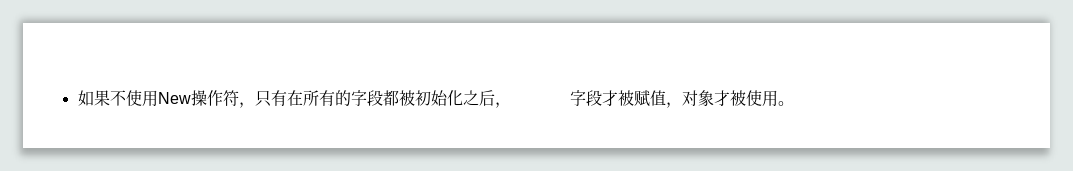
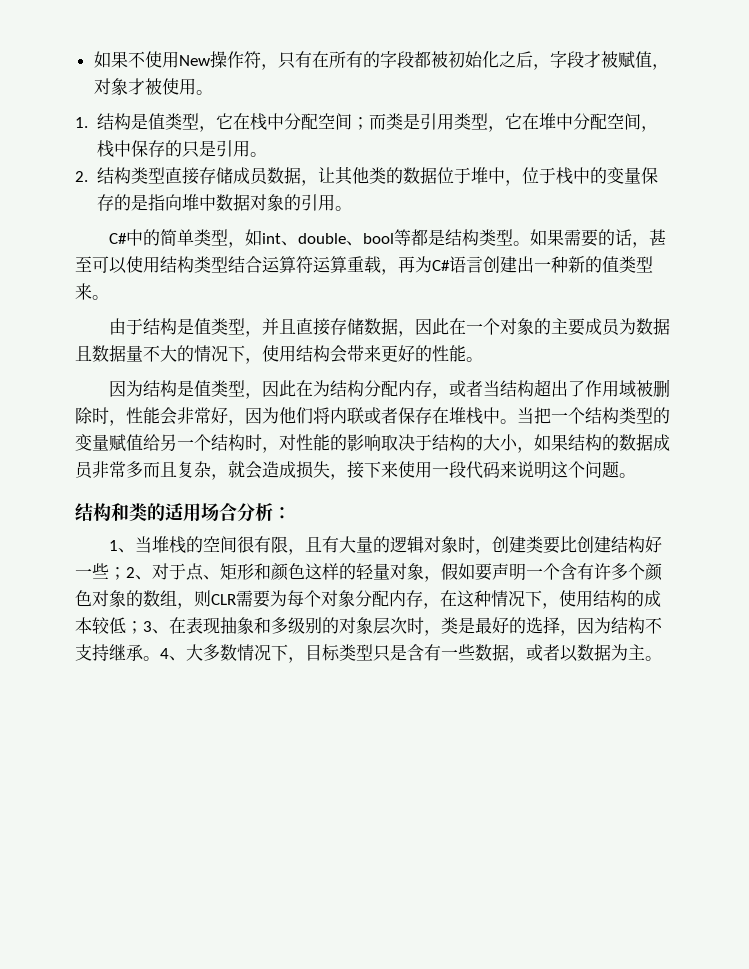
(794, 103) none -> [75,113,658,132] [96,140,267,158] [75,166,658,186] [96,194,352,211] [109,229,667,248] [75,256,653,275] [75,283,109,300] [109,318,671,337] [75,345,483,364] [109,379,671,399] [75,407,670,426] [75,434,670,453] [75,460,636,480] [75,503,291,522] [109,536,663,555] [75,563,663,582] [75,590,661,609] [75,616,662,636] [75,644,662,663] // 1.结构是值类型，它在栈中分配空间；而类是引用类型，它在堆中分配空间，栈中保存的只是引用。 // 2.结构类型直接存储成员数据，让其他类的数据位于堆中，位于栈中的变量保存的是指向堆中数据对象的引用。 // C#中的简单类型，如int、double、bool等都是结构类型。如果需要的话，甚至可以使用结构类型结合运算符运算重载，再为C#语言创建出一种新的值类型来。 // 由于结构是值类型，并且直接存储数据，因此在一个对象的主要成员为数据且数据量不大的情况下，使用结构会带来更好的性能。 // 因为结构是值类型，因此在为结构分配内存，或者当结构超出了作用域被删除时，性能会非常好，因为他们将内联或者保存在堆栈中。当把一个结构类型的变量赋值给另一个结构时，对性能的影响取决于结构的大小，如果结构的数据成员非常多而且复杂，就会造成损失，接下来使用一段代码来说明这个问题。 // 结构和类的适用场合分析： // 1、当堆栈的空间很有限，且有大量的逻辑对象时，创建类要比创建结构好一些；2、对于点、矩形和颜色这样的轻量对象，假如要声明一个含有许多个颜色对象的数组，则CLR需要为每个对象分配内存，在这种情况下，使用结构的成本较低；3、在表现抽象和多级别的对象层次时，类是最好的选择，因为结构不支持继承。4、大多数情况下，目标类型只是含有一些数据，或者以数据为主。

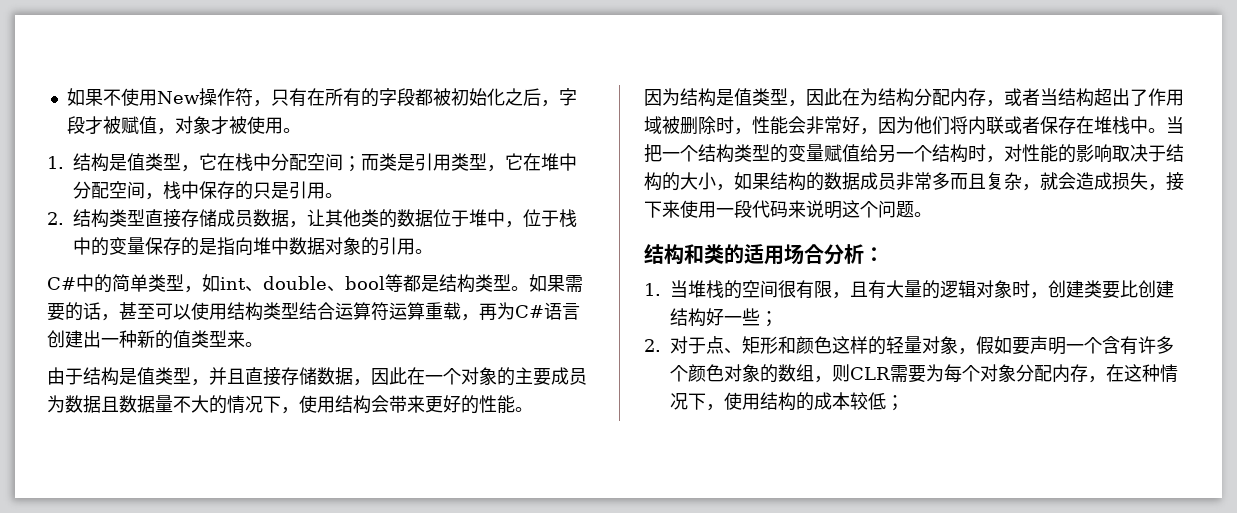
[109,540,136,553] 1、 -> [644,283,661,296] 1.
[126,567,152,580] 2、 -> [644,339,661,352] // 2.
[143,616,662,636] [75,644,662,663] 3、在表现抽象和多级别的对象层次时，类是最好的选择，因为结构不支持继承。4、大多数情况下，目标类型只是含有一些数据，或者以数据为主。 -> (904, 403) none

